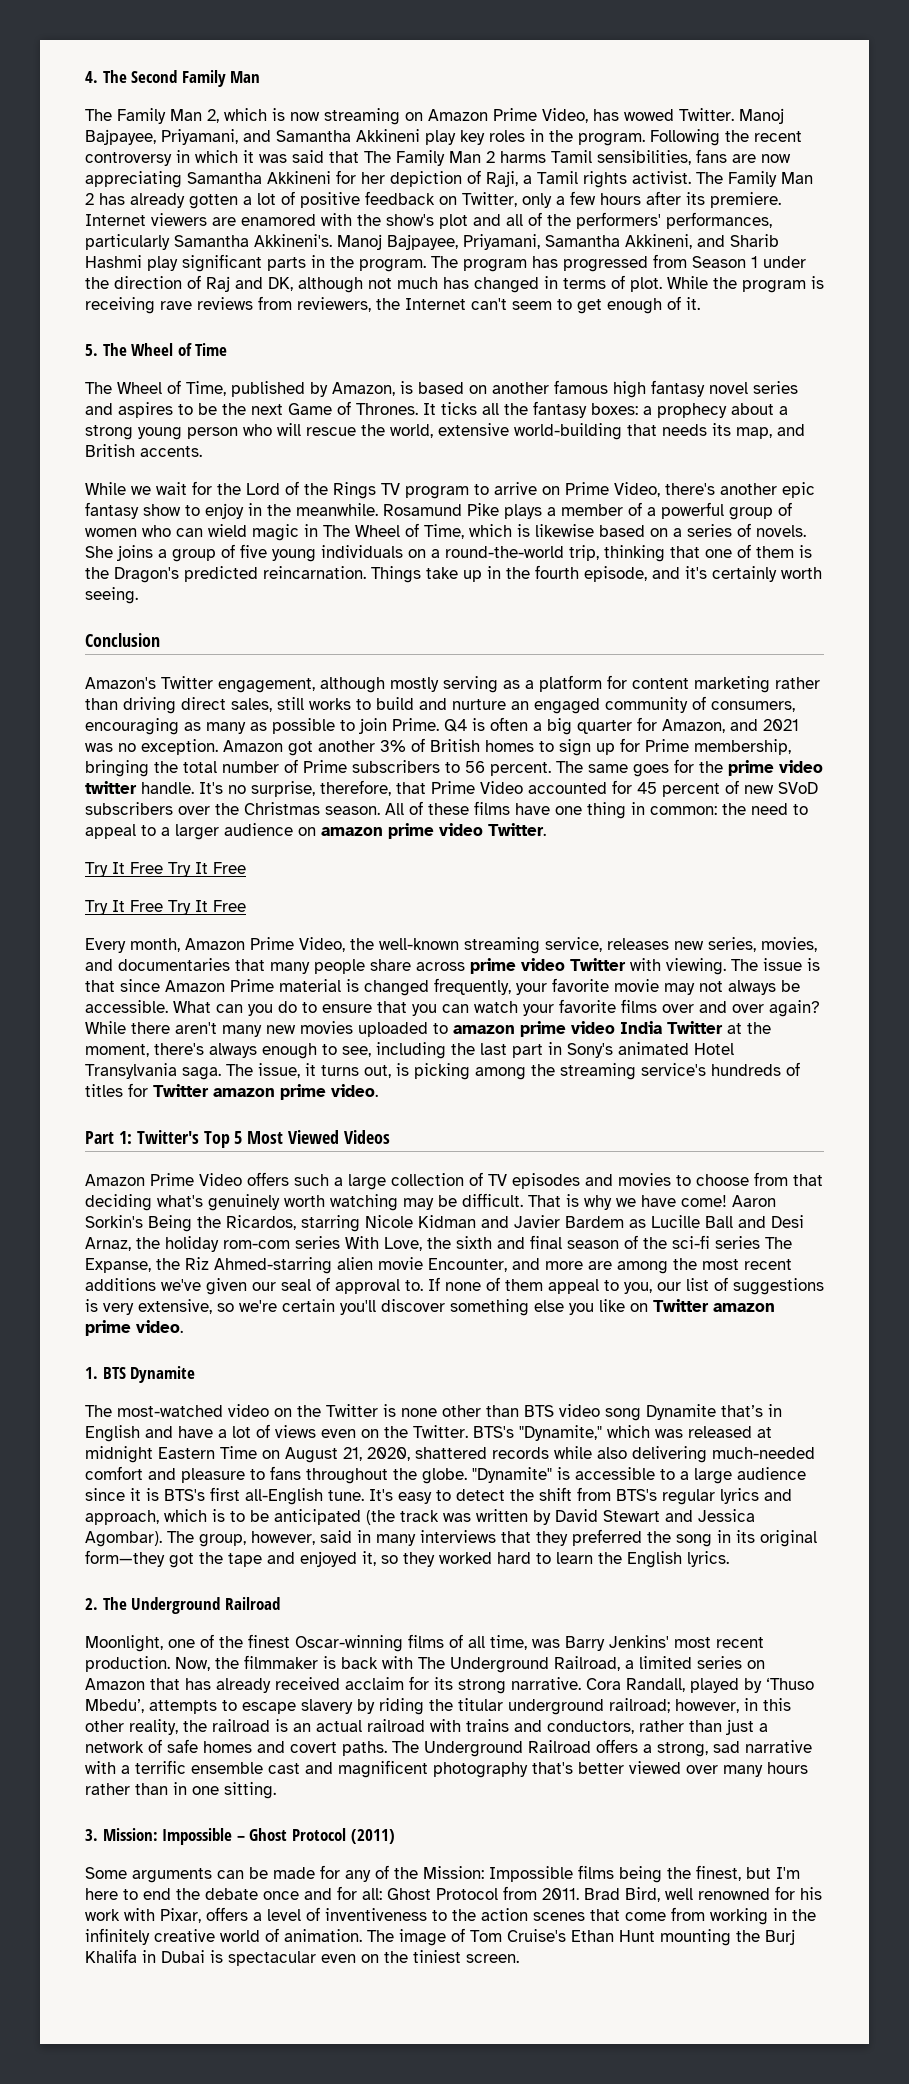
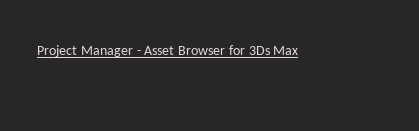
[85,70,261,87] [85,108,784,125] [85,129,802,146] [85,149,791,166] [85,170,813,188] [85,191,781,209] [85,212,772,229] [85,234,779,250] [85,254,806,272] [85,275,824,293] [85,296,700,314] [85,343,228,356] [85,380,798,398] [85,401,788,418] [85,423,805,440] [85,444,202,457] [85,481,815,499] [85,502,792,520] [85,523,806,541] [85,544,812,562] [85,565,822,583] [85,587,138,604] [85,633,160,647] [85,675,820,693] [85,696,795,714] [85,717,799,735] [85,738,791,756] [85,759,823,777] [85,780,818,797] [85,801,808,819] [85,823,546,840] [85,862,246,877] [85,900,246,915] [85,937,817,954] [85,958,820,975] [85,978,800,996] [85,999,820,1017] [85,1021,771,1037] [85,1042,734,1059] [85,1062,800,1080] [85,1083,378,1100] [85,1130,391,1148] [85,1172,823,1190] [85,1193,776,1211] [85,1215,804,1232] [85,1235,792,1252] [85,1257,792,1274] [85,1277,824,1295] [85,1299,775,1316] [85,1320,183,1336] [85,1366,196,1383] [85,1404,782,1421] [85,1424,772,1442] [85,1446,815,1463] [85,1466,806,1484] [85,1487,792,1505] [85,1509,755,1525] [85,1529,817,1547] [85,1550,729,1568] [85,1597,280,1614] [85,1634,764,1652] [85,1655,765,1673] [85,1676,814,1694] [85,1698,791,1715] [85,1719,768,1735] [85,1739,812,1757] [85,1760,808,1778] [85,1782,276,1799] [85,1828,395,1845] [85,1865,800,1883] [85,1886,822,1902] [85,1907,816,1925] [85,1928,795,1946] [85,1949,519,1966] 4. The Second Family Man // The Family Man 2, which is now streaming on Amazon Prime Video, has wowed Twitter. Manoj Bajpayee, Priyamani, and Samantha Akkineni play key roles in the program. Following the recent controversy in which it was said that The Family Man 2 harms Tamil sensibilities, fans are now appreciating Samantha Akkineni for her depiction of Raji, a Tamil rights activist. The Family Man 2 has already gotten a lot of positive feedback on Twitter, only a few hours after its premiere. Internet viewers are enamored with the show's plot and all of the performers' performances, particularly Samantha Akkineni's. Manoj Bajpayee, Priyamani, Samantha Akkineni, and Sharib Hashmi play significant parts in the program. The program has progressed from Season 1 under the direction of Raj and DK, although not much has changed in terms of plot. While the program is receiving rave reviews from reviewers, the Internet can't seem to get enough of it. // 5. The Wheel of Time // The Wheel of Time, published by Amazon, is based on another famous high fantasy novel series and aspires to be the next Game of Thrones. It ticks all the fantasy boxes: a prophecy about a strong young person who will rescue the world, extensive world-building that needs its map, and British accents. // While we wait for the Lord of the Rings TV program to arrive on Prime Video, there's another epic fantasy show to enjoy in the meanwhile. Rosamund Pike plays a member of a powerful group of women who can wield magic in The Wheel of Time, which is likewise based on a series of novels. She joins a group of five young individuals on a round-the-world trip, thinking that one of them is the Dragon's predicted reincarnation. Things take up in the fourth episode, and it's certainly worth seeing. // Conclusion // Amazon's Twitter engagement, although mostly serving as a platform for content marketing rather than driving direct sales, still works to build and nurture an engaged community of consumers, encouraging as many as possible to join Prime. Q4 is often a big quarter for Amazon, and 2021 was no exception. Amazon got another 3% of British homes to sign up for Prime membership, bringing the total number of Prime subscribers to 56 percent. The same goes for the prime video twitter handle. It's no surprise, therefore, that Prime Video accounted for 45 percent of new SVoD subscribers over the Christmas season. All of these films have one thing in common: the need to appeal to a larger audience on amazon prime video Twitter. // Try It Free Try It Free // Try It Free Try It Free // Every month, Amazon Prime Video, the well-known streaming service, releases new series, movies, and documentaries that many people share across prime video Twitter with viewing. The issue is that since Amazon Prime material is changed frequently, your favorite movie may not always be accessible. What can you do to ensure that you can watch your favorite films over and over again? While there aren't many new movies uploaded to amazon prime video India Twitter at the moment, there's always enough to see, including the last part in Sony's animated Hotel Transylvania saga. The issue, it turns out, is picking among the streaming service's hundreds of titles for Twitter amazon prime video. // Part 1: Twitter's Top 5 Most Viewed Videos // Amazon Prime Video offers such a large collection of TV episodes and movies to choose from that deciding what's genuinely worth watching may be difficult. That is why we have come! Aaron Sorkin's Being the Ricardos, starring Nicole Kidman and Javier Bardem as Lucille Ball and Desi Arnaz, the holiday rom-com series With Love, the sixth and final season of the sci-fi series The Expanse, the Riz Ahmed-starring alien movie Encounter, and more are among the most recent additions we've given our seal of approval to. If none of them appeal to you, our list of suggestions is very extensive, so we're certain you'll discover something else you like on Twitter amazon prime video. // 1. BTS Dynamite // The most-watched video on the Twitter is none other than BTS video song Dynamite that’s in English and have a lot of views even on the Twitter. BTS's "Dynamite," which was released at midnight Eastern Time on August 21, 2020, shattered records while also delivering much-needed comfort and pleasure to fans throughout the globe. "Dynamite" is accessible to a large audience since it is BTS's first all-English tune. It's easy to detect the shift from BTS's regular lyrics and approach, which is to be anticipated (the track was written by David Stewart and Jessica Agombar). The group, however, said in many interviews that they preferred the song in its original form—they got the tape and enjoyed it, so they worked hard to learn the English lyrics. // 2. The Underground Railroad // Moonlight, one of the finest Oscar-winning films of all time, was Barry Jenkins' most recent production. Now, the filmmaker is back with The Underground Railroad, a limited series on Amazon that has already received acclaim for its strong narrative. Cora Randall, played by ‘Thuso Mbedu’, attempts to escape slavery by riding the titular underground railroad; however, in this other reality, the railroad is an actual railroad with trains and conductors, rather than just a network of safe homes and covert paths. The Underground Railroad offers a strong, sad narrative with a terrific ensemble cast and magnificent photography that's better viewed over many hours rather than in one sitting. // 3. Mission: Impossible – Ghost Protocol (2011) // Some arguments can be made for any of the Mission: Impossible films being the finest, but I'm here to end the debate once and for all: Ghost Protocol from 2011. Brad Bird, well renowned for his work with Pixar, offers a level of inventiveness to the action scenes that come from working in the infinitely creative world of animation. The image of Tom Cruise's Ethan Hunt mounting the Burj Khalifa in Dubai is spectacular even on the tiniest screen. -> [37,45,299,57] Project Manager - Asset Browser for 3Ds Max

